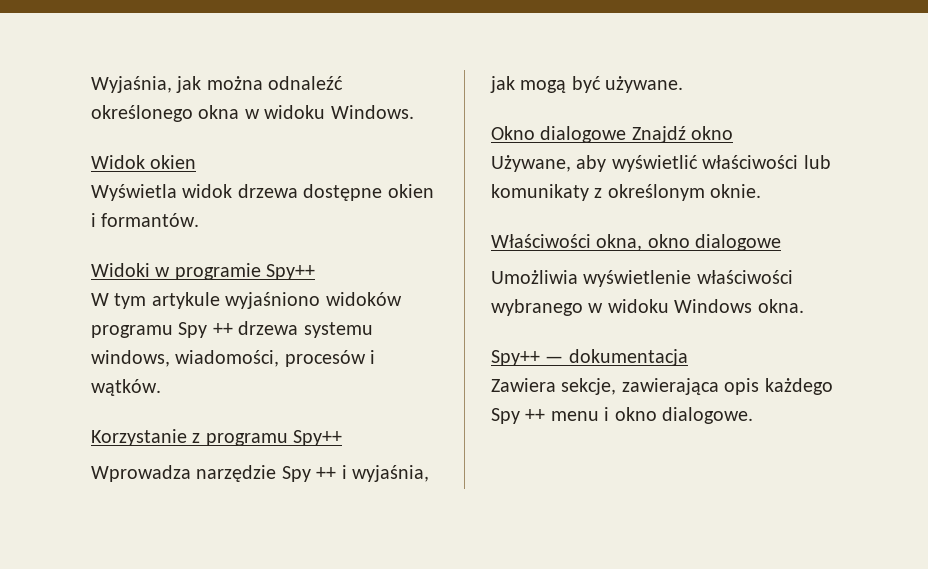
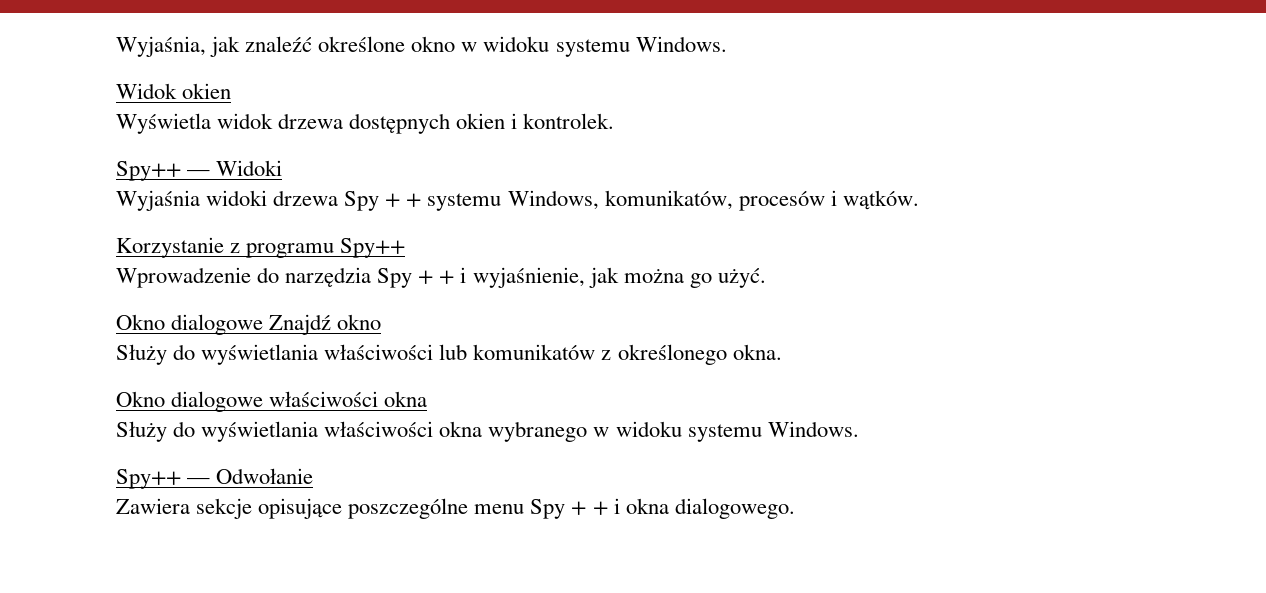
[206,76,344,90] [91,105,326,122] można odnaleźć określonego okna w widoku -> [245,36,630,57] znaleźć określone okno w widoku systemu
[303,184,383,201] dostępne -> [349,113,451,134] dostępnych
[101,213,200,227] [91,263,316,280] [91,292,402,309] [91,321,373,338] [91,350,280,367] formantów. // Widoki w programie Spy++ // W tym artykule wyjaśniono widoków programu Spy ++ drzewa systemu windows, wiadomości, -> [523,113,615,129] [116,160,283,181] [116,190,733,211] kontrolek. // Spy++ — Widoki // Wyjaśnia widoki drzewa Spy + + systemu Windows, komunikatów,
[91,465,429,482] [490,76,684,93] [491,126,734,143] [491,155,831,172] [491,184,762,201] [491,234,782,251] [491,270,793,287] Wprowadza narzędzie Spy ++ i wyjaśnia, jak mogą być używane. // Okno dialogowe Znajdź okno // Używane, aby wyświetlić właściwości lub komunikaty z określonym oknie. // Właściwości okna, okno dialogowe // Umożliwia wyświetlenie właściwości -> [116,267,766,288] [116,314,382,335] [116,344,782,365] [116,391,428,412] [116,421,483,442] Wprowadzenie do narzędzia Spy + + i wyjaśnienie, jak można go użyć. // Okno dialogowe Znajdź okno // Służy do wyświetlania właściwości lub komunikatów z określonego okna. // Okno dialogowe właściwości okna // Służy do wyświetlania właściwości okna
[674,299,804,313] [491,349,688,366] Windows okna. // Spy++ — dokumentacja -> [687,421,859,442] [116,468,314,489] systemu Windows. // Spy++ — Odwołanie
[561,378,833,395] [491,407,753,424] sekcje, zawierająca opis każdego Spy ++ menu i okno dialogowe. -> [196,498,795,519] sekcje opisujące poszczególne menu Spy + + i okna dialogowego.

